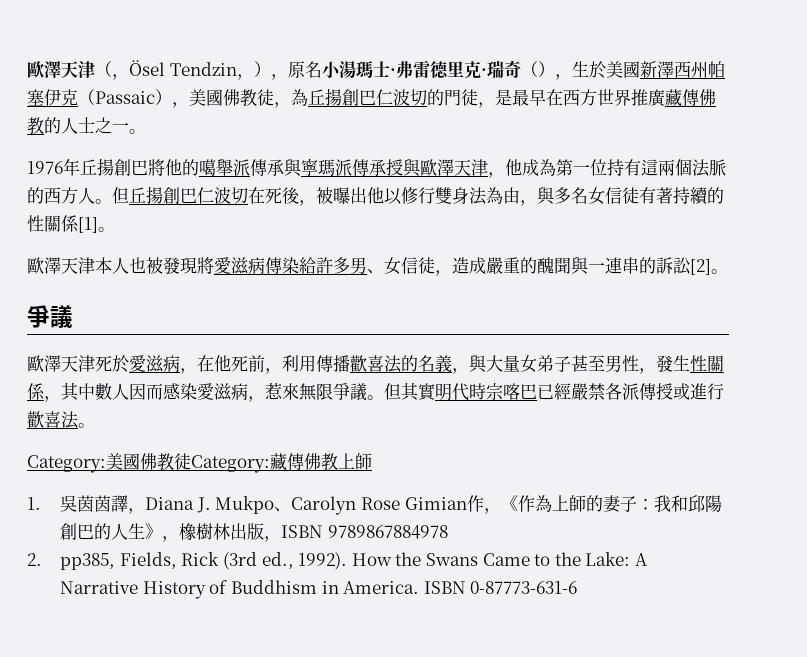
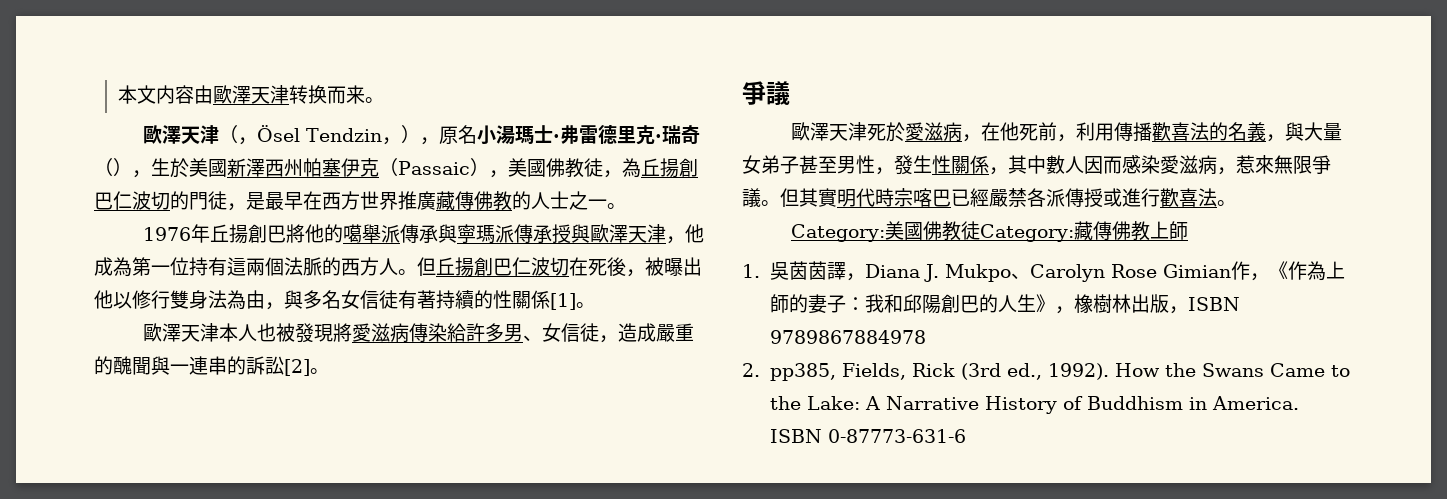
(27, 69) none -> [117,85,384,104] 本文内容由歐澤天津转换而来。 //

